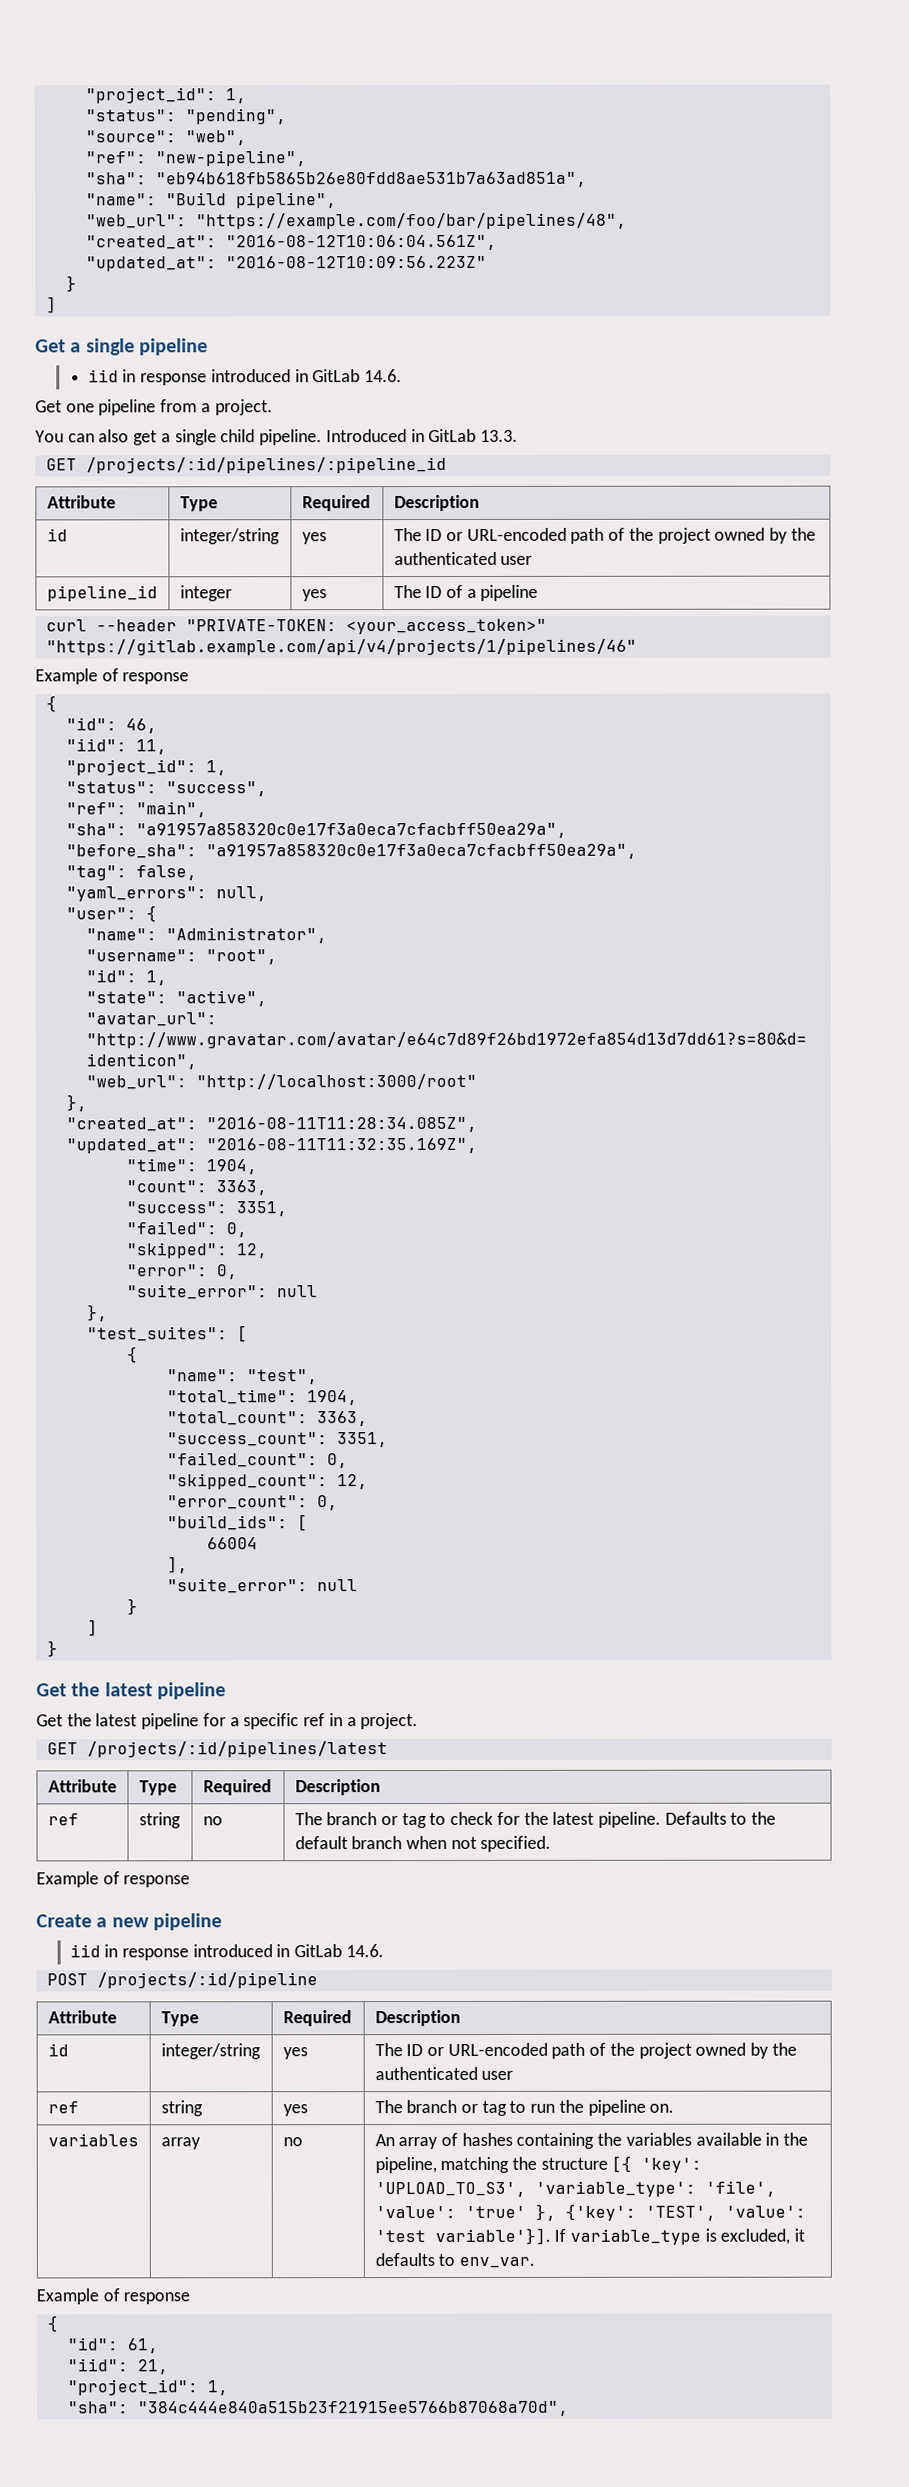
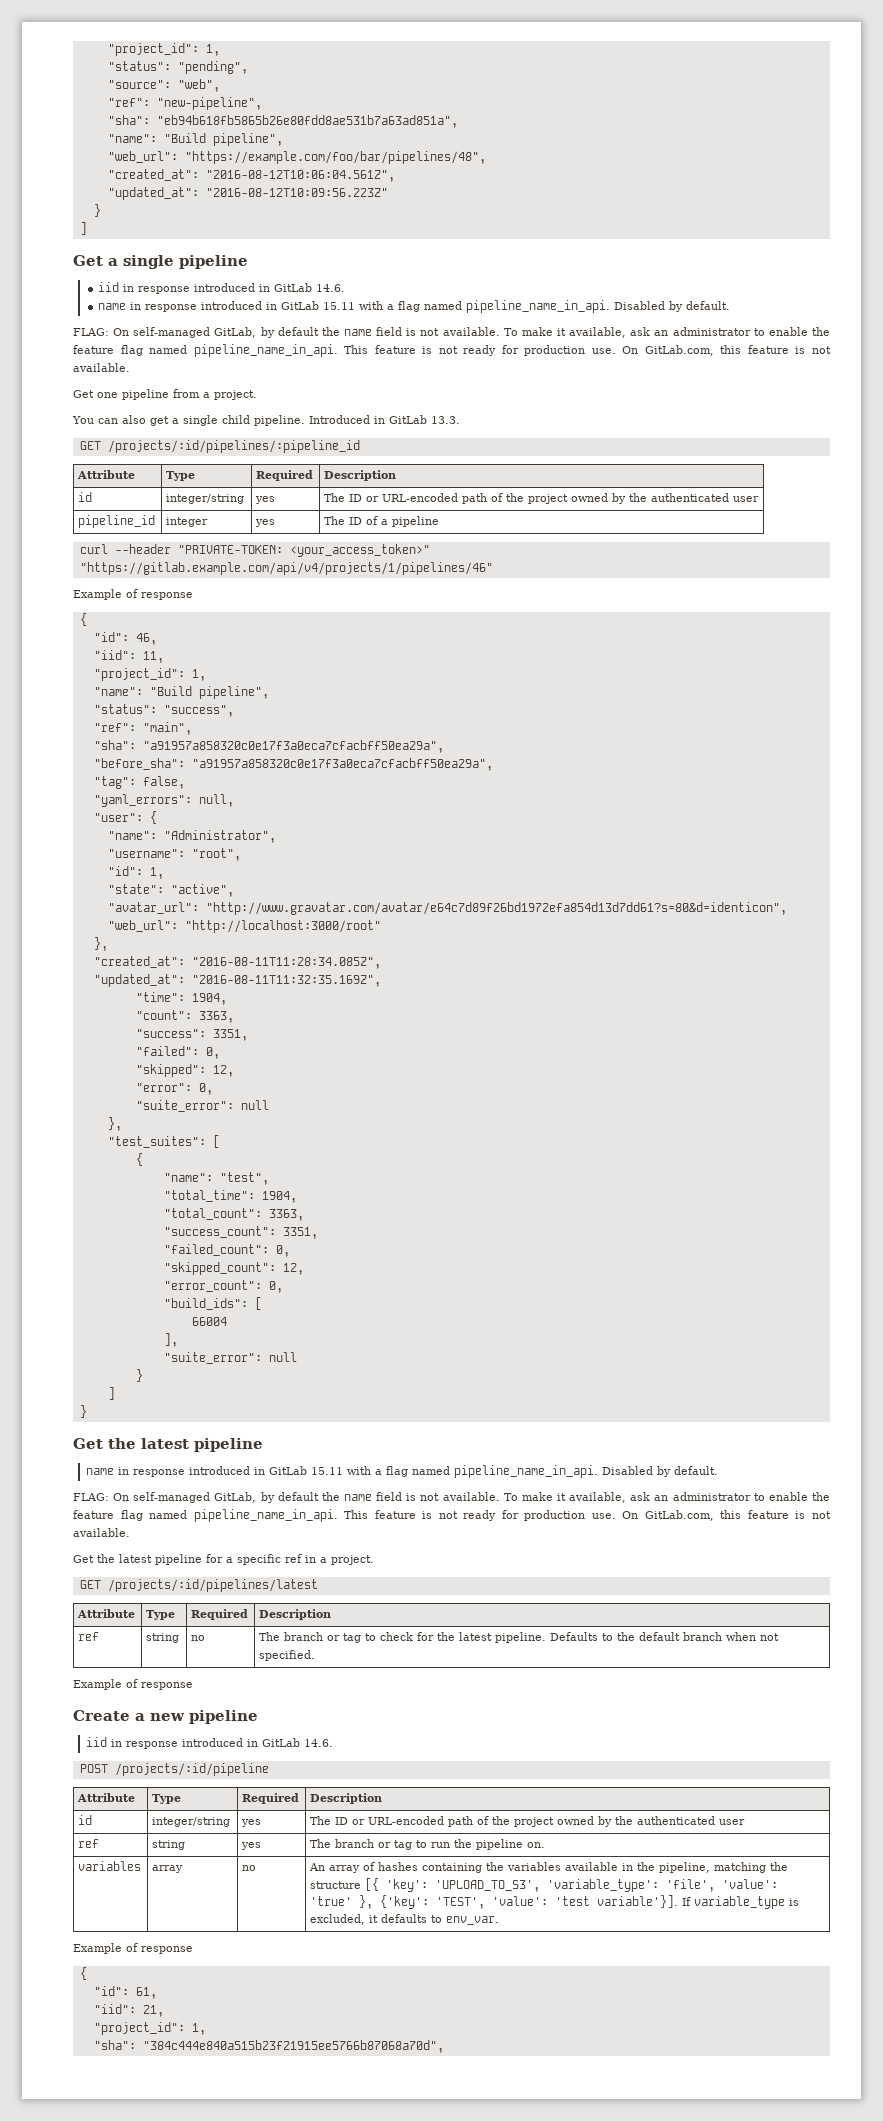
(403, 376) none -> [98,300,731,313] [73,327,830,338] [73,344,831,357] [73,363,130,372] // name in response introduced in GitLab 15.11 with a flag named pipeline_name_in_api. Disabled by default. // FLAG: On self-managed GitLab, by default the name field is not available. To make it available, ask an administrator to enable the feature flag named pipeline_name_in_api. This feature is not ready for production use. On GitLab.com, this feature is not available.
(227, 768) none -> [93,686,269,699] // "name": "Build pipeline",
(226, 1691) none -> [86,1465,719,1478] [73,1492,830,1503] [73,1509,831,1522] [73,1528,130,1537] // name in response introduced in GitLab 15.11 with a flag named pipeline_name_in_api. Disabled by default. // FLAG: On self-managed GitLab, by default the name field is not available. To make it available, ask an administrator to enable the feature flag named pipeline_name_in_api. This feature is not ready for production use. On GitLab.com, this feature is not available.

